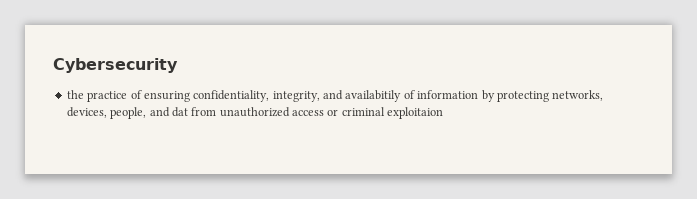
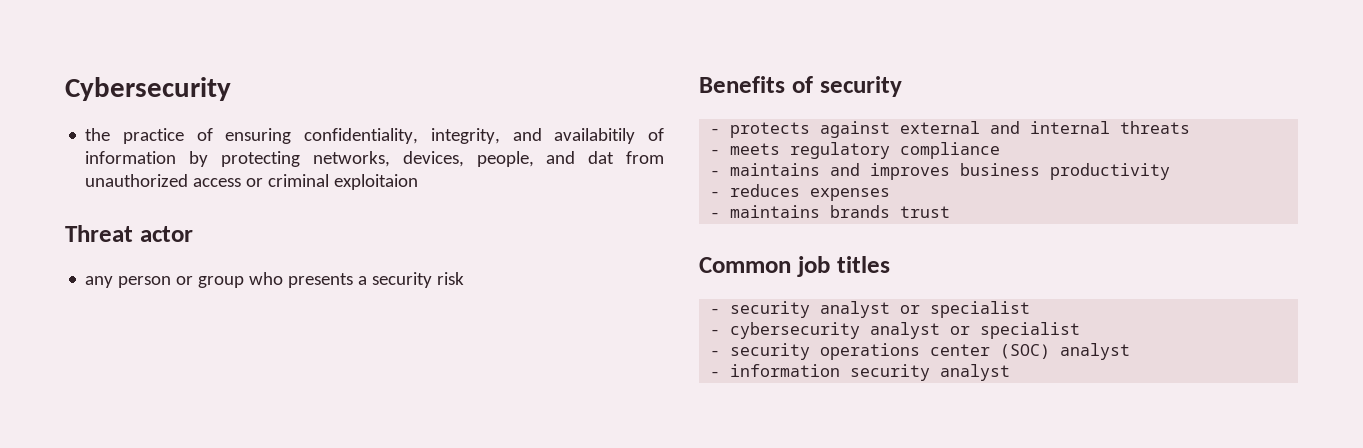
(444, 113) none -> [65,225,193,242] [85,272,465,288] [699,76,902,97] [710,121,1191,138] [710,142,1001,159] [710,163,1171,180] [710,184,891,201] [710,205,951,218] [699,256,890,277] [710,301,1031,318] [710,322,1081,339] [710,343,1131,360] [710,364,1011,381] // Threat actor // any person or group who presents a security risk // Benefits of security // - protects against external and internal threats // - meets regulatory compliance // - maintains and improves business productivity // - reduces expenses // - maintains brands trust // Common job titles // - security analyst or specialist // - cybersecurity analyst or specialist // - security operations center (SOC) analyst // - information security analyst

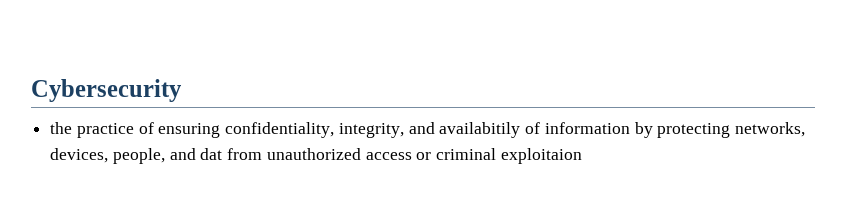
[65,225,193,242] [85,272,465,288] [699,76,902,97] [710,121,1191,138] [710,142,1001,159] [710,163,1171,180] [710,184,891,201] [710,205,951,218] [699,256,890,277] [710,301,1031,318] [710,322,1081,339] [710,343,1131,360] [710,364,1011,381] // Threat actor // any person or group who presents a security risk // Benefits of security // - protects against external and internal threats // - meets regulatory compliance // - maintains and improves business productivity // - reduces expenses // - maintains brands trust // Common job titles // - security analyst or specialist // - cybersecurity analyst or specialist // - security operations center (SOC) analyst // - information security analyst -> (582, 156) none

